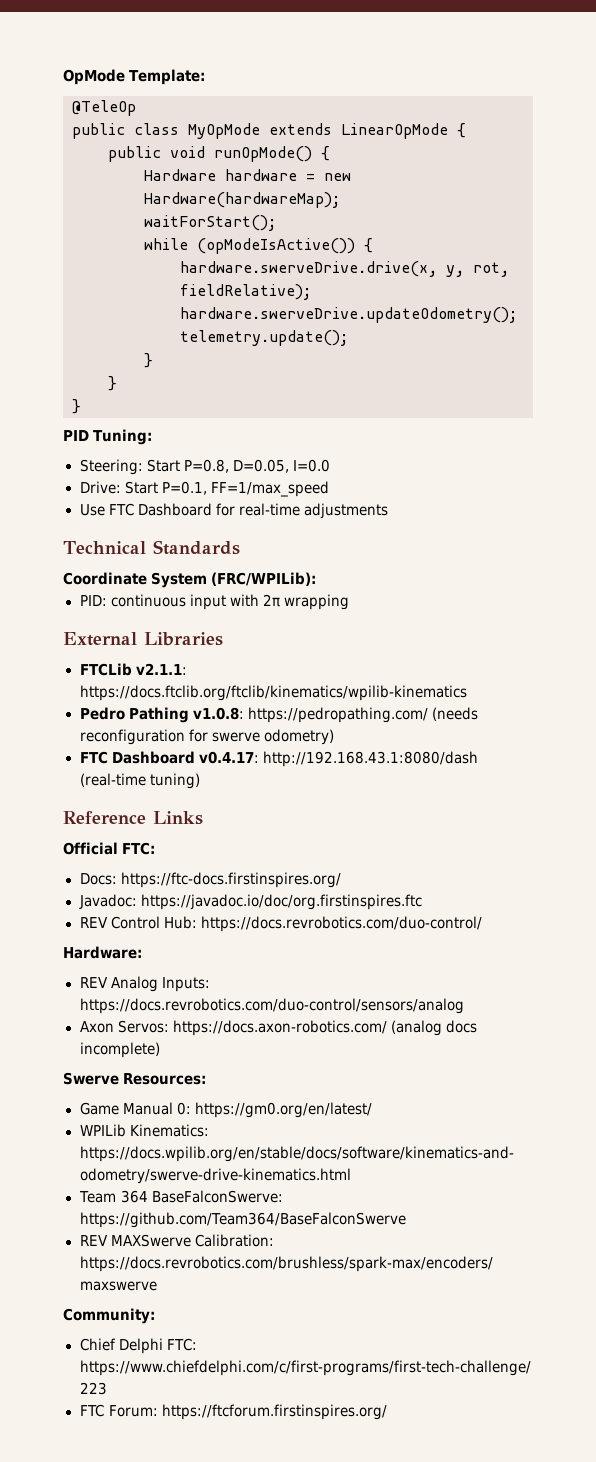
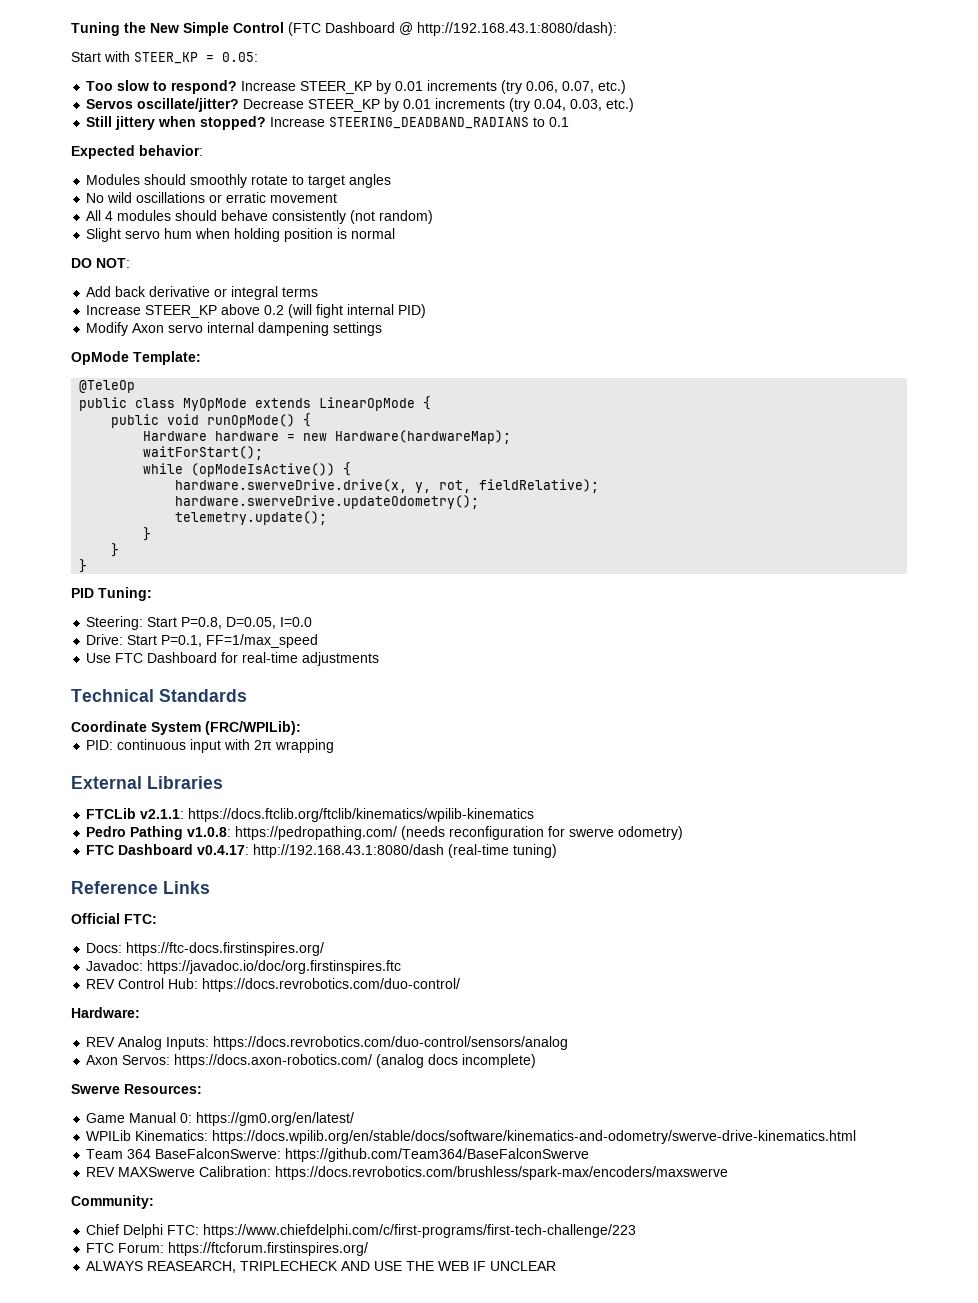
(63, 77) none -> [71,22,617,36] [71,51,258,64] [86,80,627,94] [86,98,635,112] [86,116,570,130] [71,145,203,159] [86,174,392,188] [86,192,338,203] [86,210,434,224] [86,228,396,242] [71,258,130,268] [86,286,319,300] [86,304,427,318] [86,322,383,336] Tuning the New Simple Control (FTC Dashboard @ http://192.168.43.1:8080/dash): // Start with STEER_KP = 0.05: // Too slow to respond? Increase STEER_KP by 0.01 increments (try 0.06, 0.07, etc.) // Servos oscillate/jitter? Decrease STEER_KP by 0.01 increments (try 0.04, 0.03, etc.) // Still jittery when stopped? Increase STEERING_DEADBAND_RADIANS to 0.1 // Expected behavior: // Modules should smoothly rotate to target angles // No wild oscillations or erratic movement // All 4 modules should behave consistently (not random) // Slight servo hum when holding position is normal // DO NOT: // Add back derivative or integral terms // Increase STEER_KP above 0.2 (will fight internal PID) // Modify Axon servo internal dampening settings //
(387, 1412) none -> [86,1261,557,1273] // ALWAYS REASEARCH, TRIPLECHECK AND USE THE WEB IF UNCLEAR

